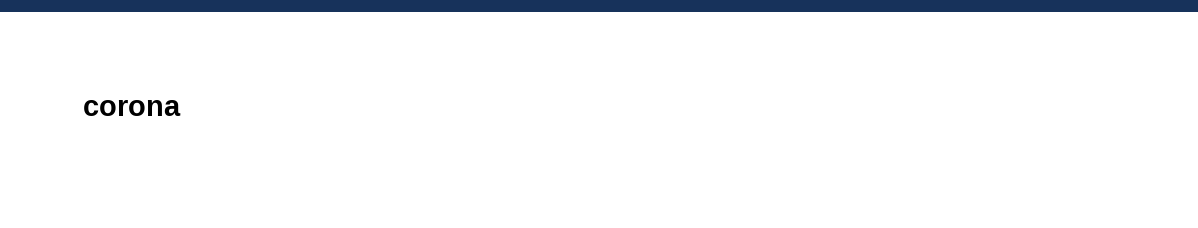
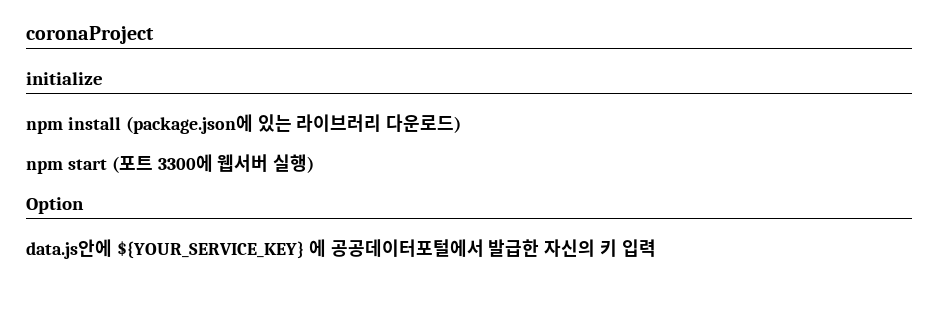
[83,100,181,116] corona -> [26,26,154,44] [26,72,103,85] [26,114,462,134] [26,154,315,174] [26,197,84,214] [26,239,657,259] coronaProject // initialize // npm install (package.json에 있는 라이브러리 다운로드) // npm start (포트 3300에 웹서버 실행) // Option // data.js안에 ${YOUR_SERVICE_KEY} 에 공공데이터포털에서 발급한 자신의 키 입력

